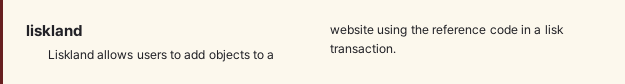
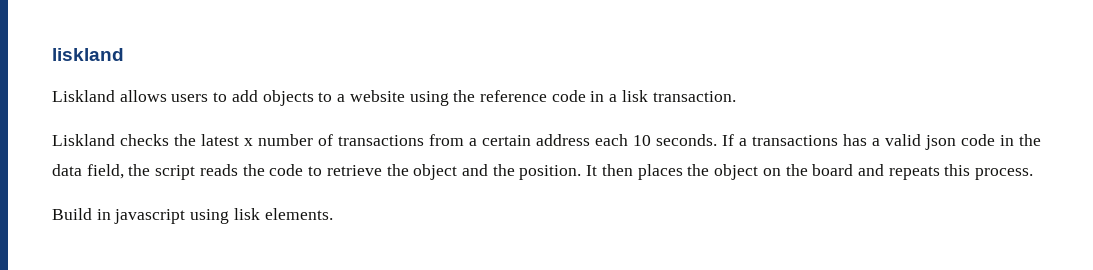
(396, 48) none -> [52,134,1041,150] [52,164,1034,180] [52,208,333,224] // Liskland checks the latest x number of transactions from a certain address each 10 seconds. If a transactions has a valid json code in the data field, the script reads the code to retrieve the object and the position. It then places the object on the board and repeats this process. // Build in javascript using lisk elements.

